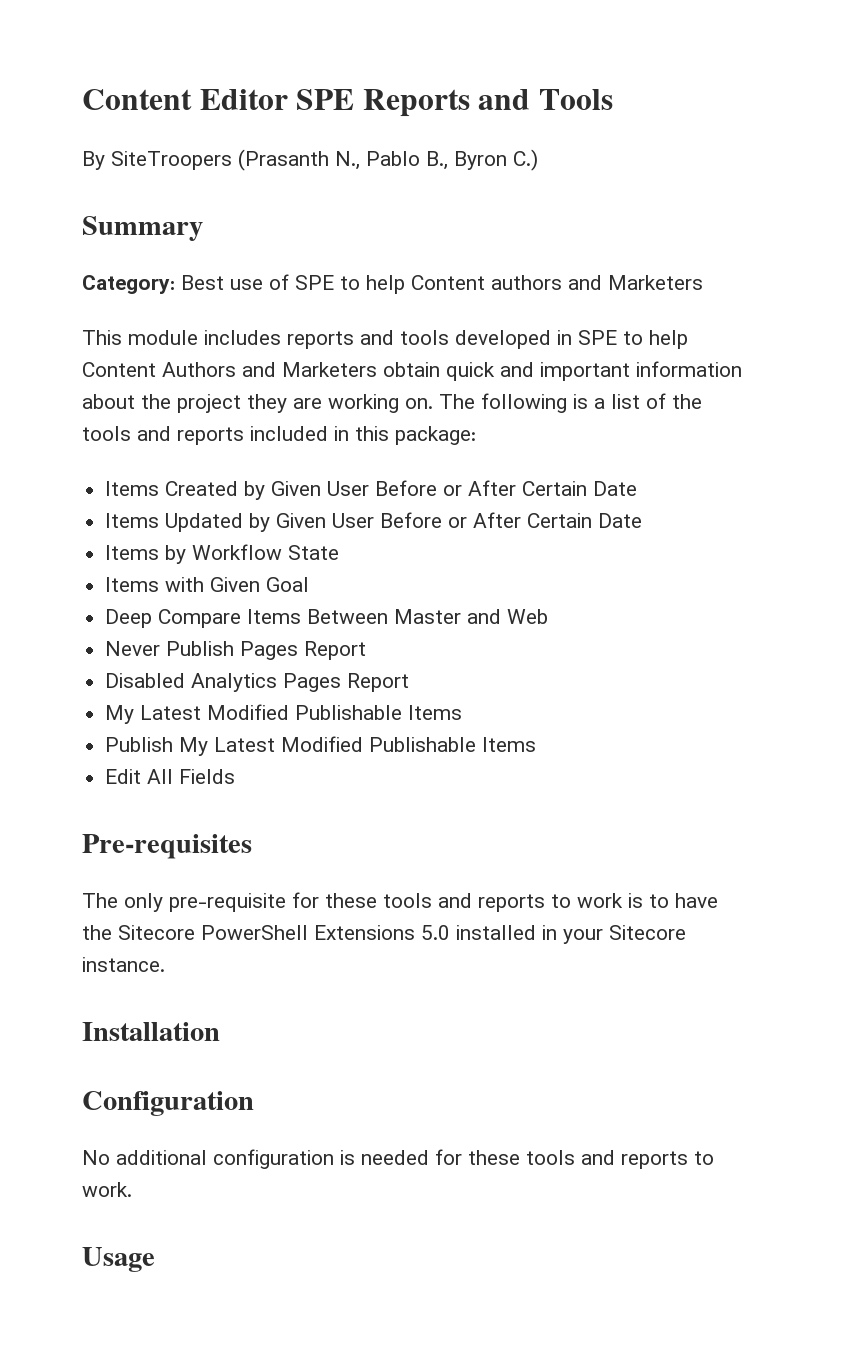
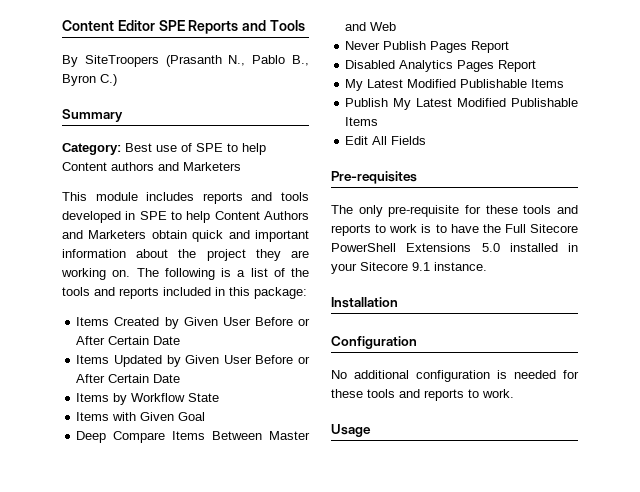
(112, 932) none -> [504,224,526,233] Full
(686, 932) none -> [412,262,430,271] 9.1

